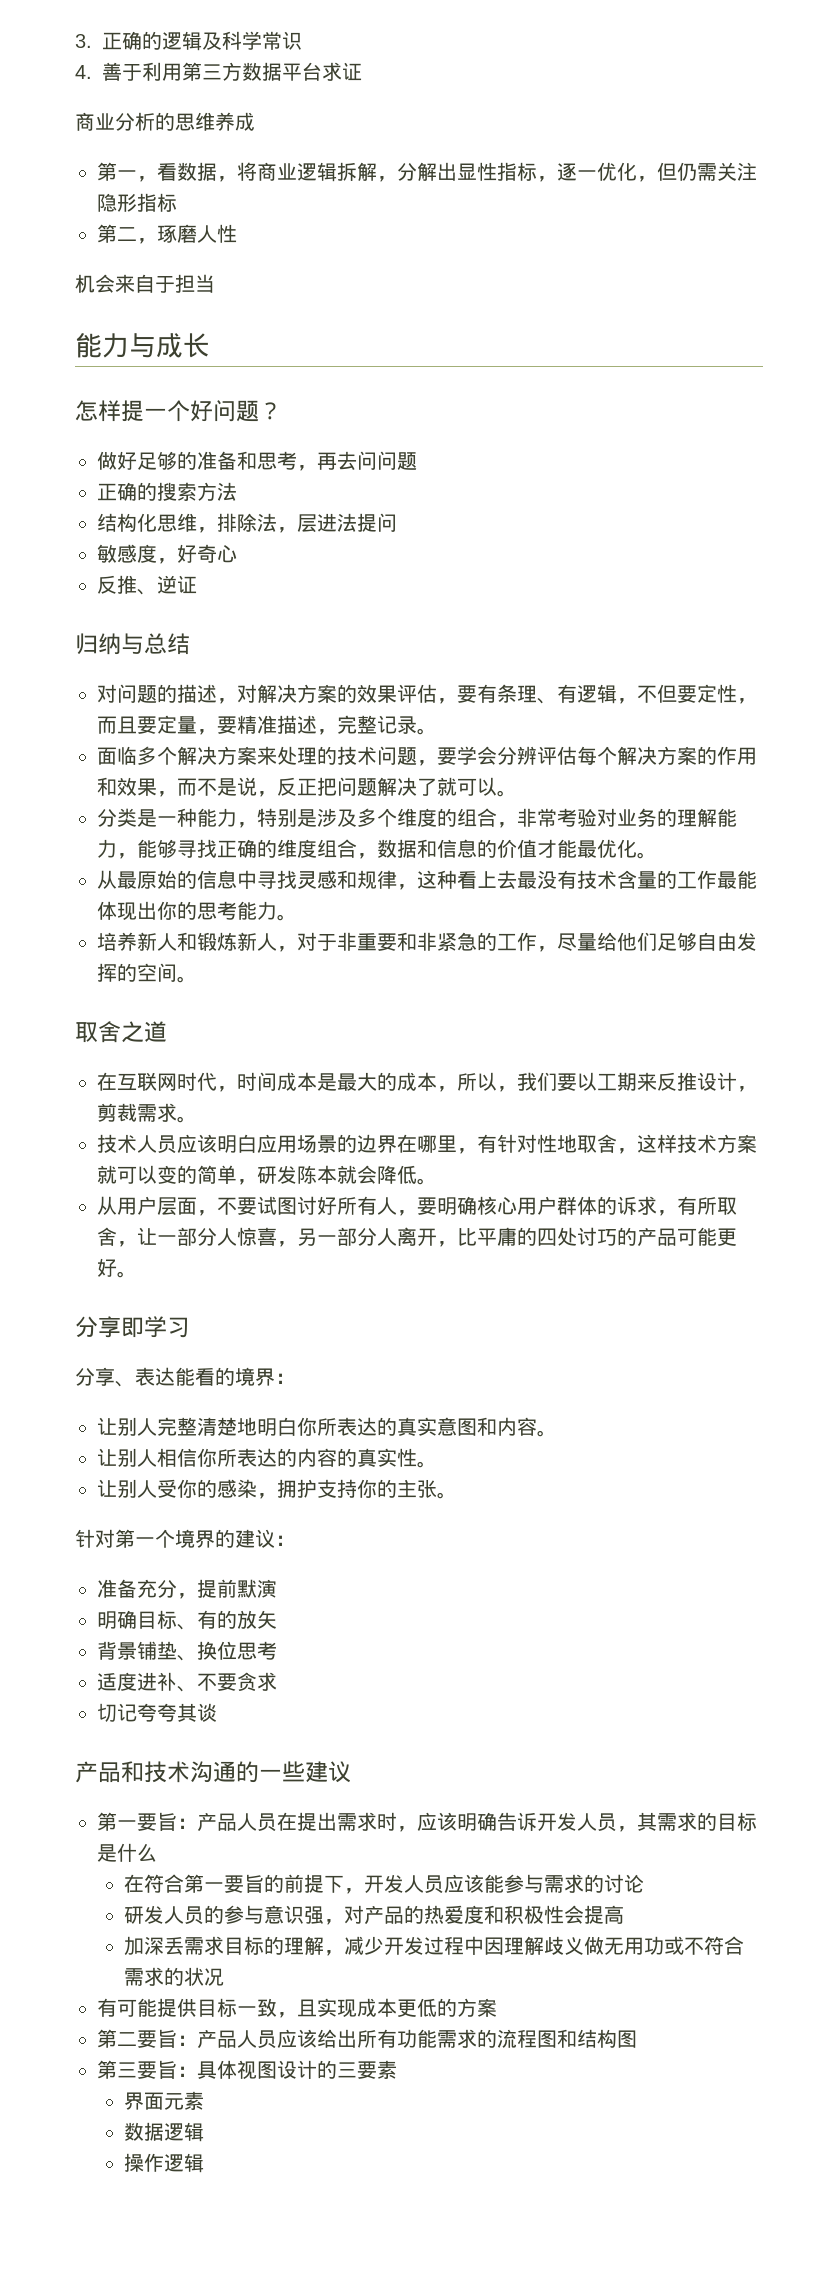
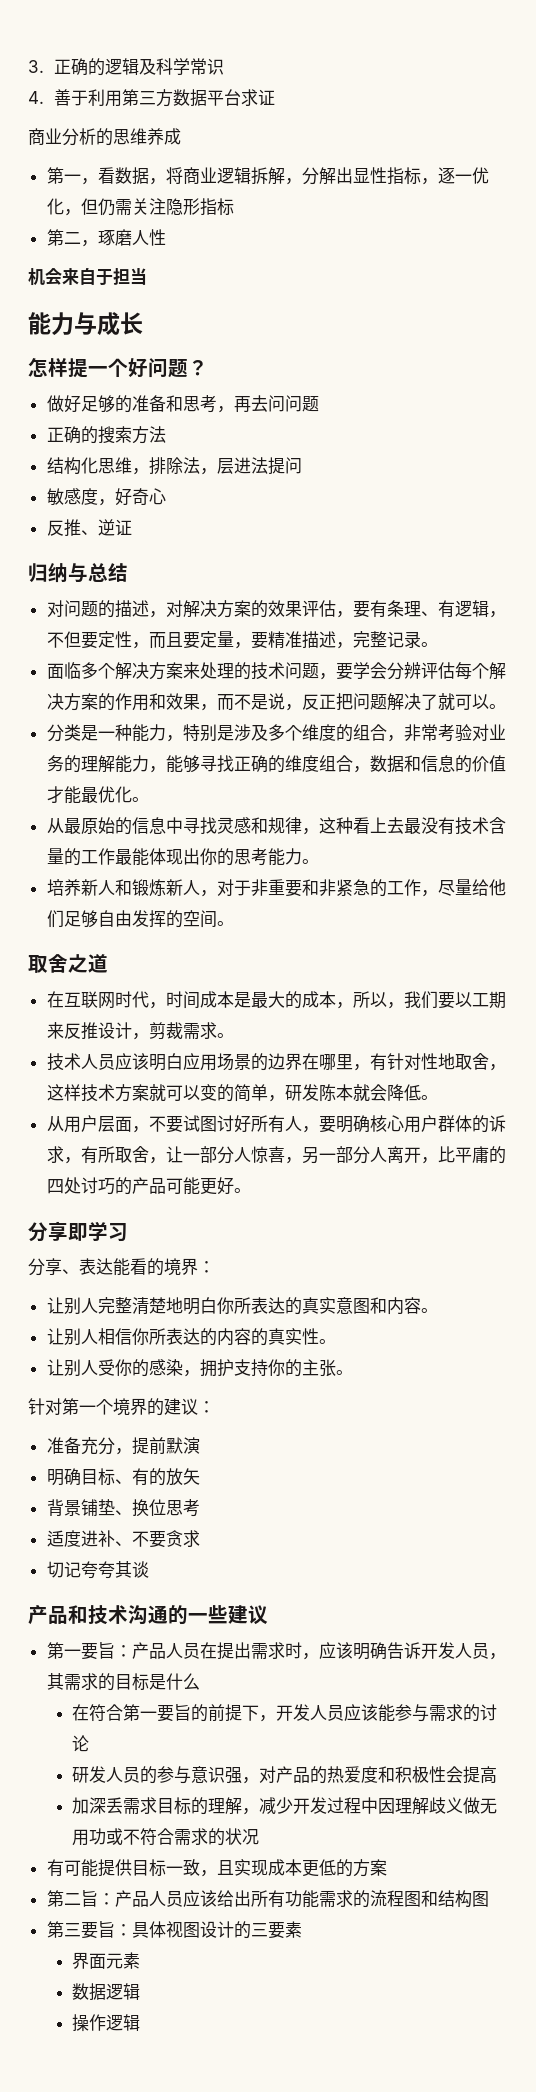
[137,2030,157,2048] 要 -> (81, 1899) none

